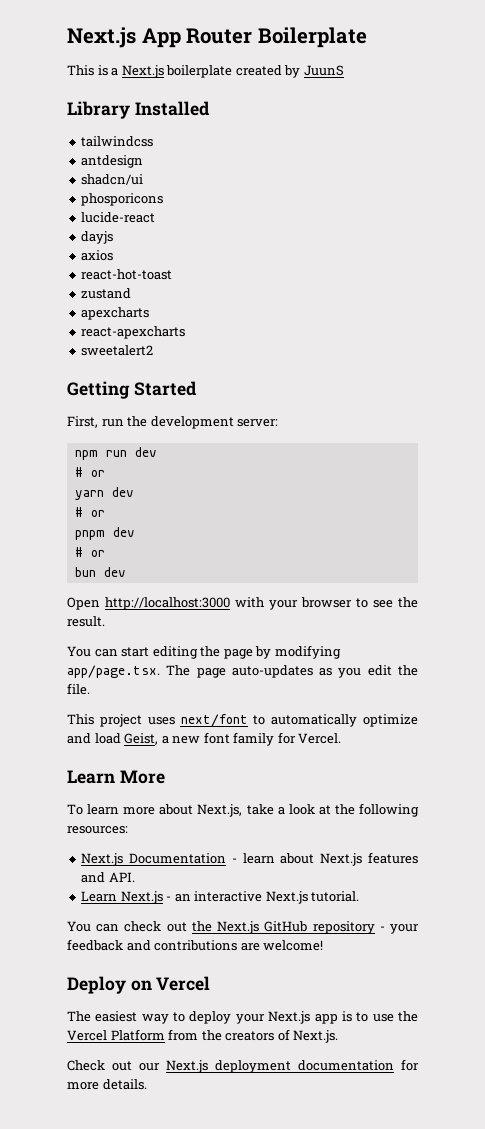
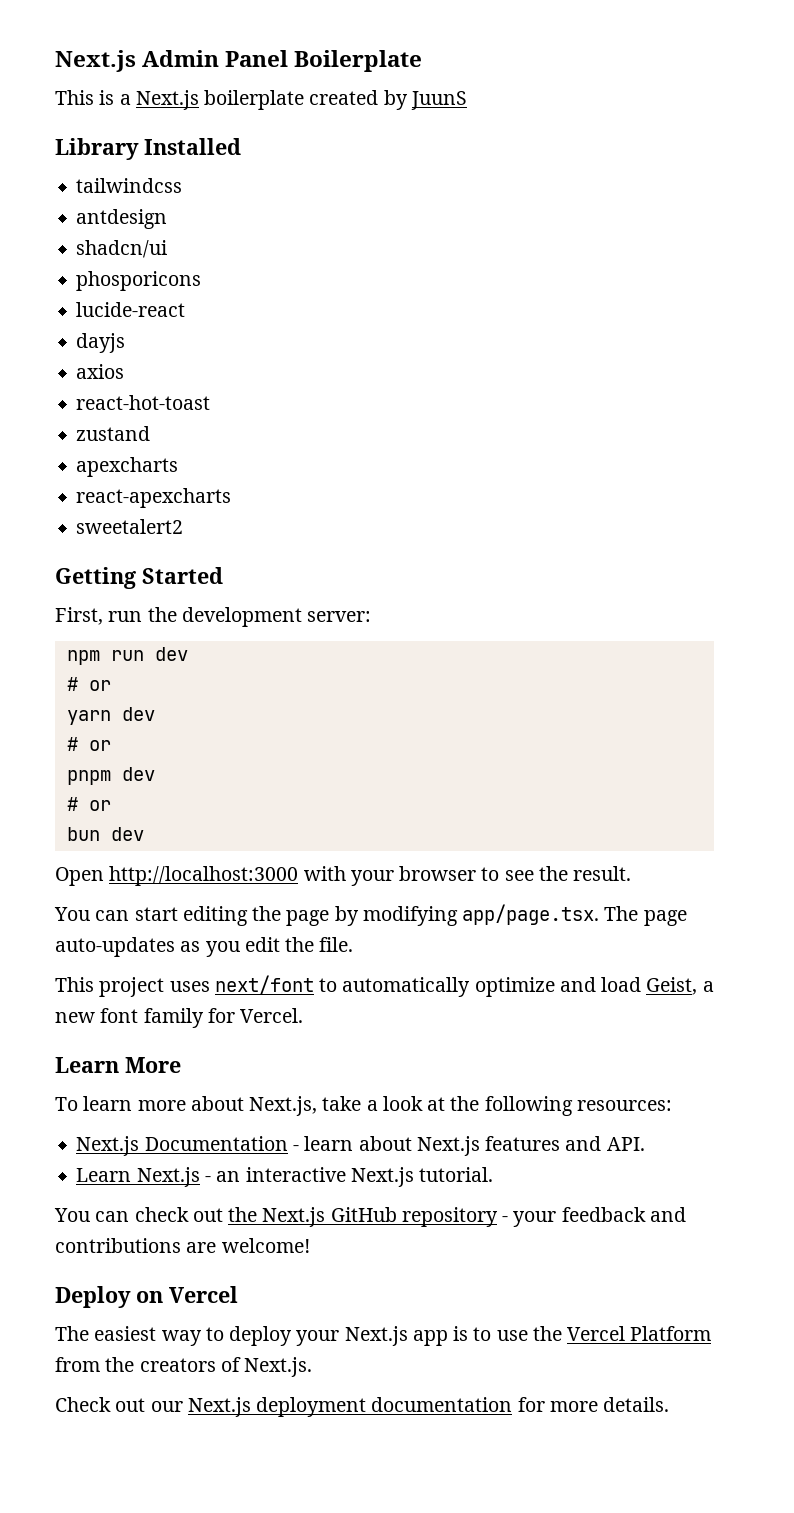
[67,27,253,48] Next.js App Router -> [55,50,289,72] Next.js Admin Panel

